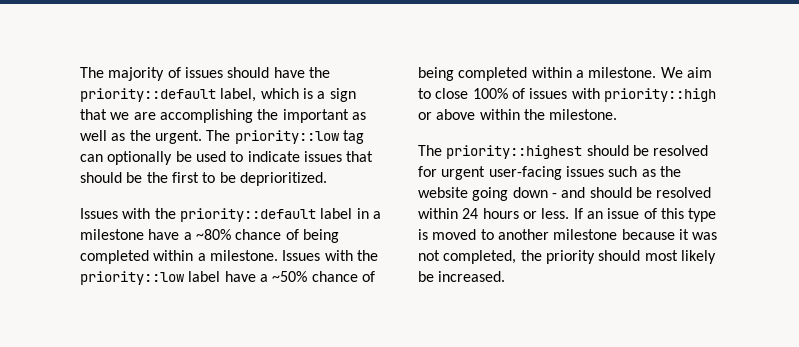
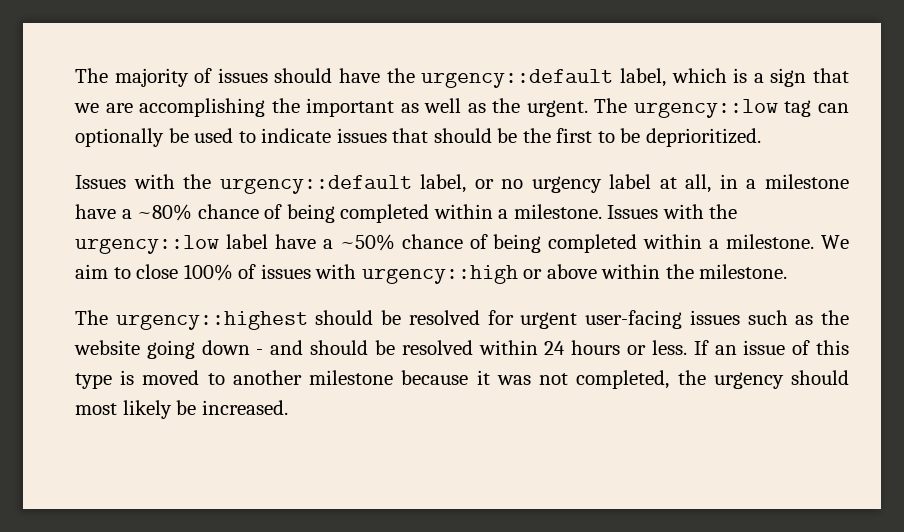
[80,88,216,102] priority::default -> [421,69,614,88] urgency::default
[234,130,339,144] priority::low -> [633,99,778,118] urgency::low
[179,208,353,222] priority::default label -> [219,174,712,194] urgency::default label, or no urgency label at all,
[80,271,184,285] priority::low -> [75,235,219,254] urgency::low
[603,88,716,102] priority::high -> [361,265,518,284] urgency::high
[446,145,583,159] priority::highest -> [115,311,308,330] urgency::highest
[545,250,595,264] priority -> [713,372,784,389] urgency

